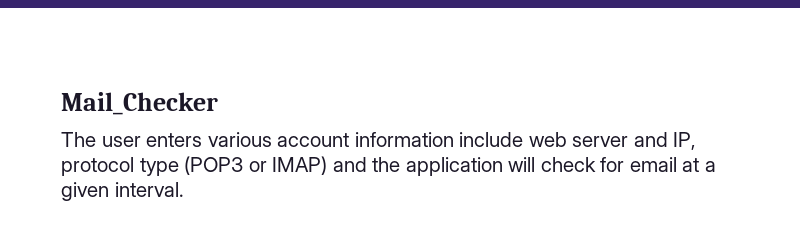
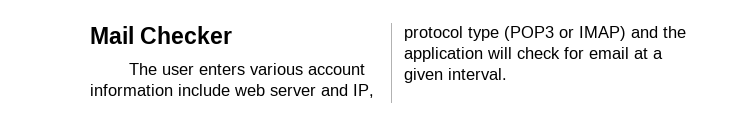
[61,92,218,115] Mail_Checker -> [90,26,233,44] Mail Checker

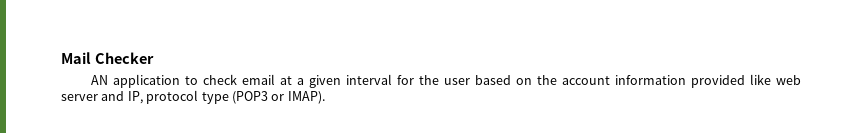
[129,63,366,75] [90,84,230,96] The user enters various account information include -> [91,74,772,88] AN application to check email at a given interval for the user based on the account information provided like
[579,26,686,41] [404,47,663,62] [404,68,507,83] IMAP) and the application will check for email at a given interval. -> [287,91,325,104] IMAP).

